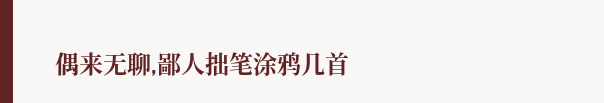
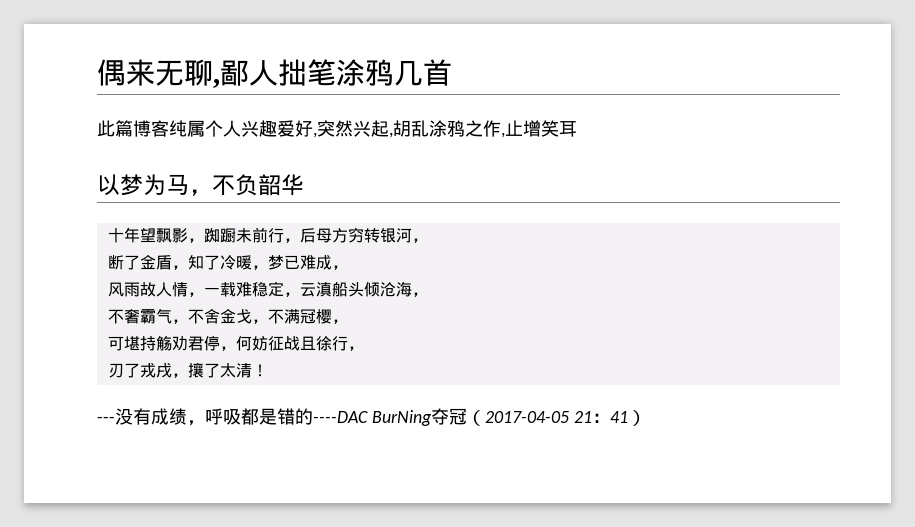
(349, 64) none -> [97,120,577,138] [97,174,304,196] [107,227,428,243] [107,255,348,270] [107,281,428,297] [107,308,348,324] [107,335,364,351] [107,362,268,378] [97,408,646,426] // 此篇博客纯属个人兴趣爱好,突然兴起,胡乱涂鸦之作,止增笑耳 // 以梦为马，不负韶华 // 十年望飘影，踟蹰未前行，后母方穷转银河， // 断了金盾，知了冷暖，梦已难成， // 风雨故人情，一载难稳定，云滇船头倾沧海， // 不奢霸气，不舍金戈，不满冠樱， // 可堪持觞劝君停，何妨征战且徐行， // 刃了戎戌，攘了太清！ // ---没有成绩，呼吸都是错的----DAC BurNing夺冠（2017-04-05 21：41）

